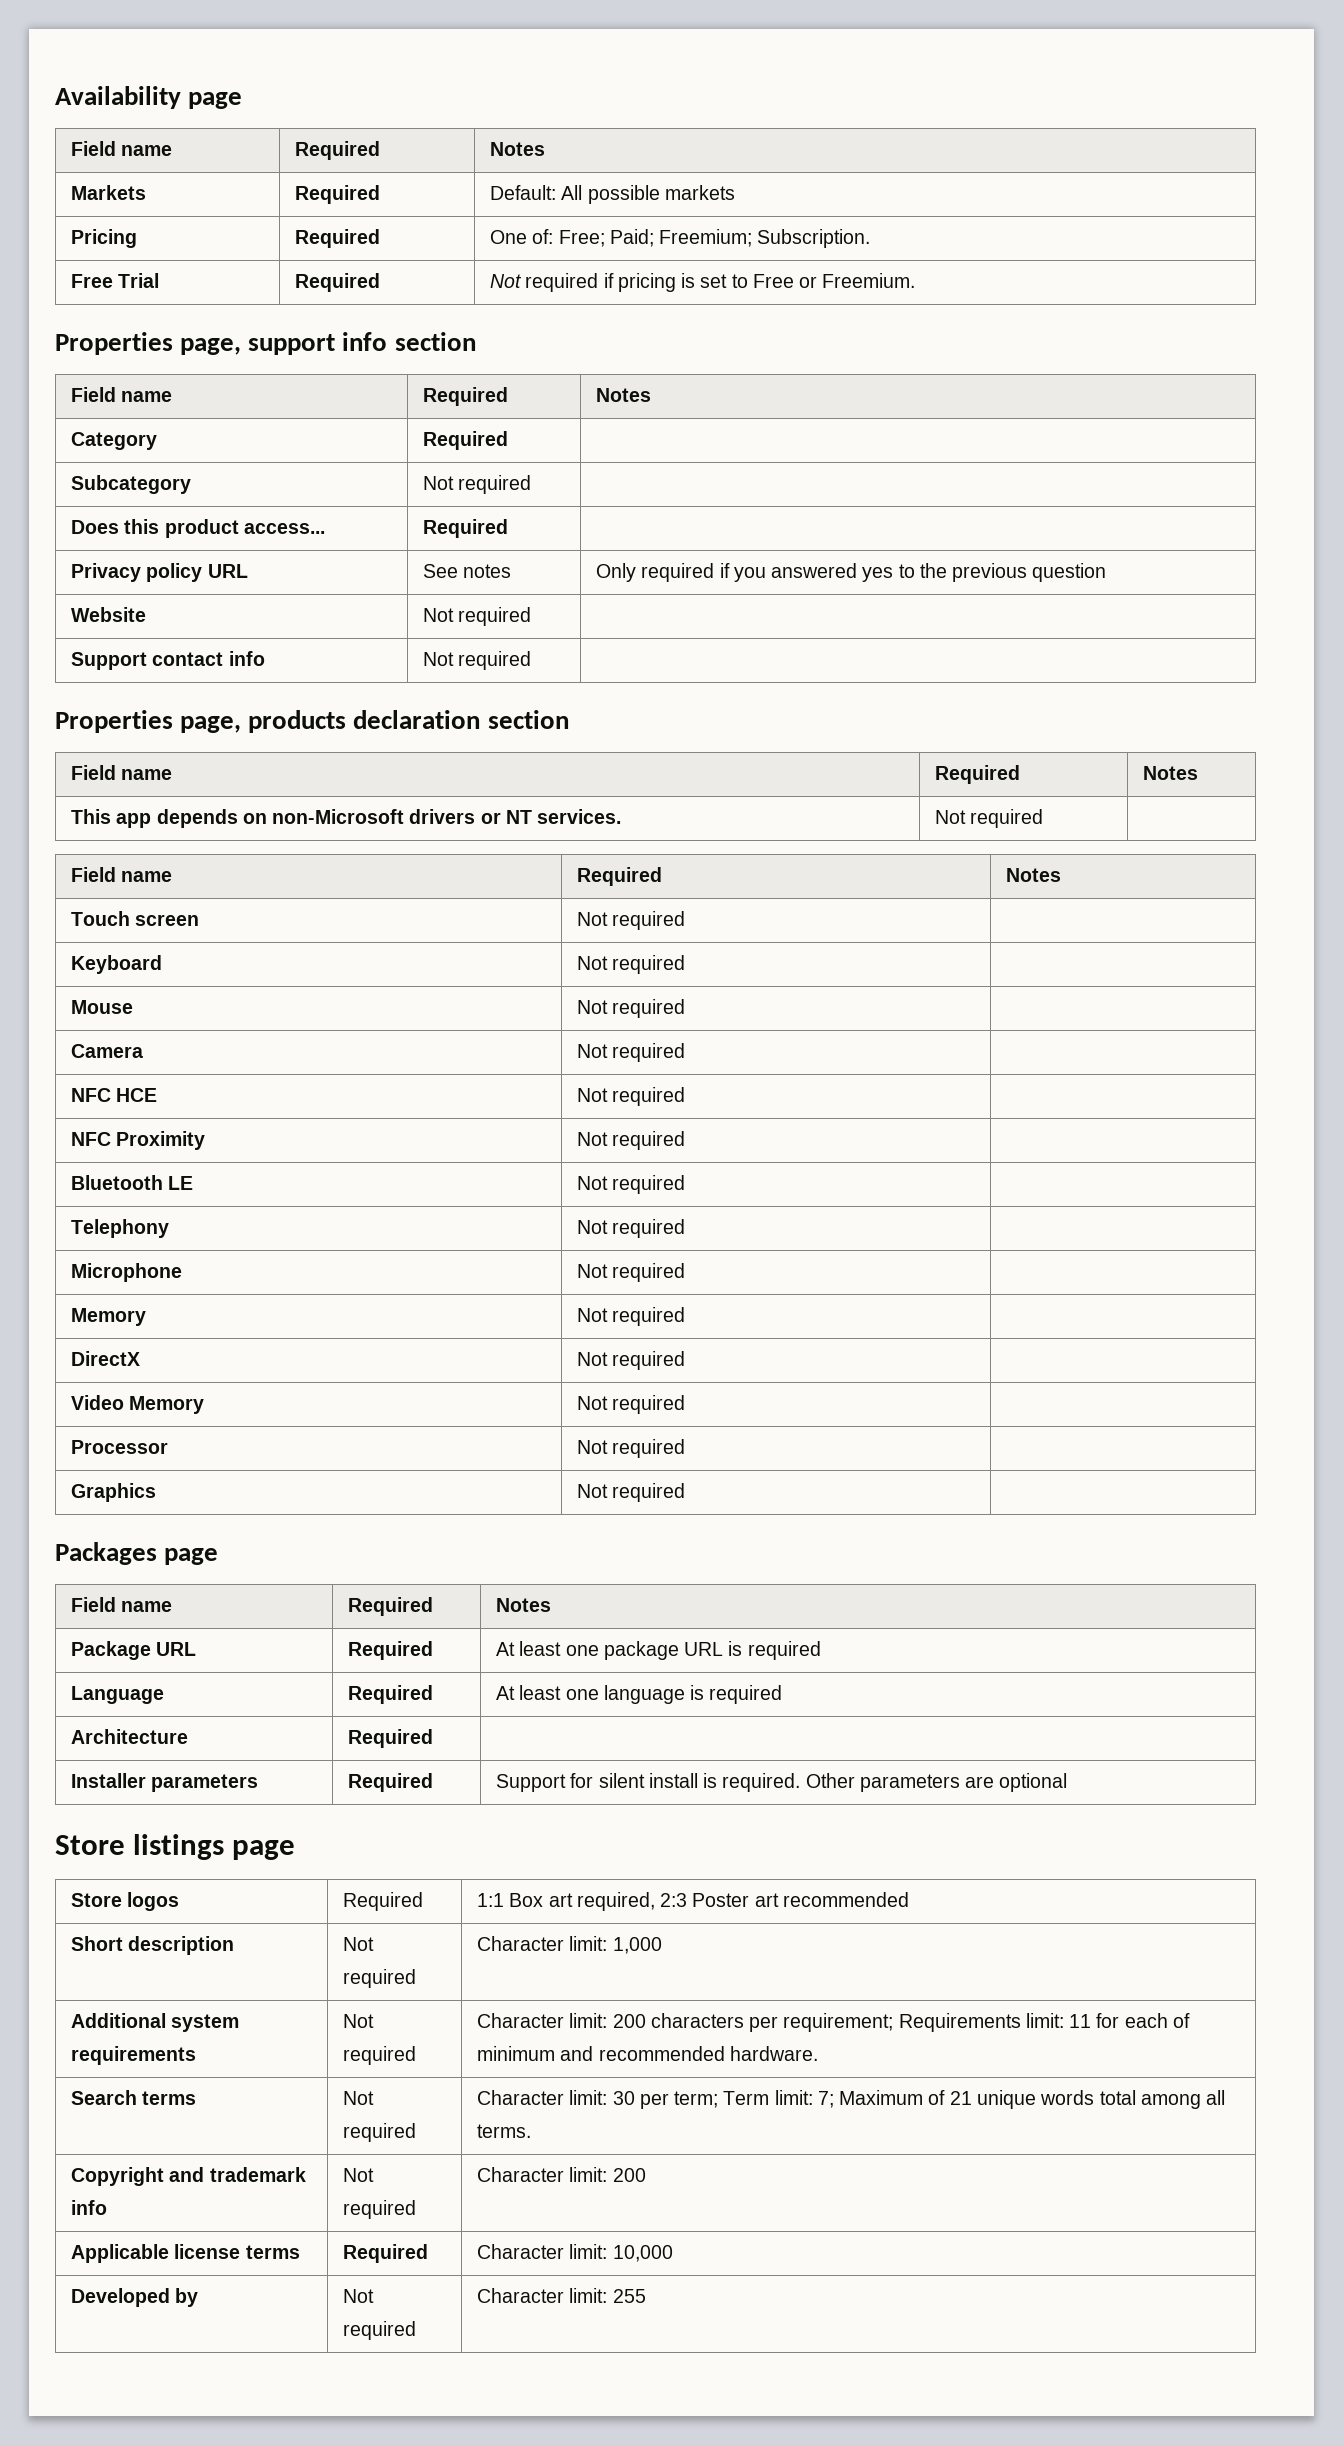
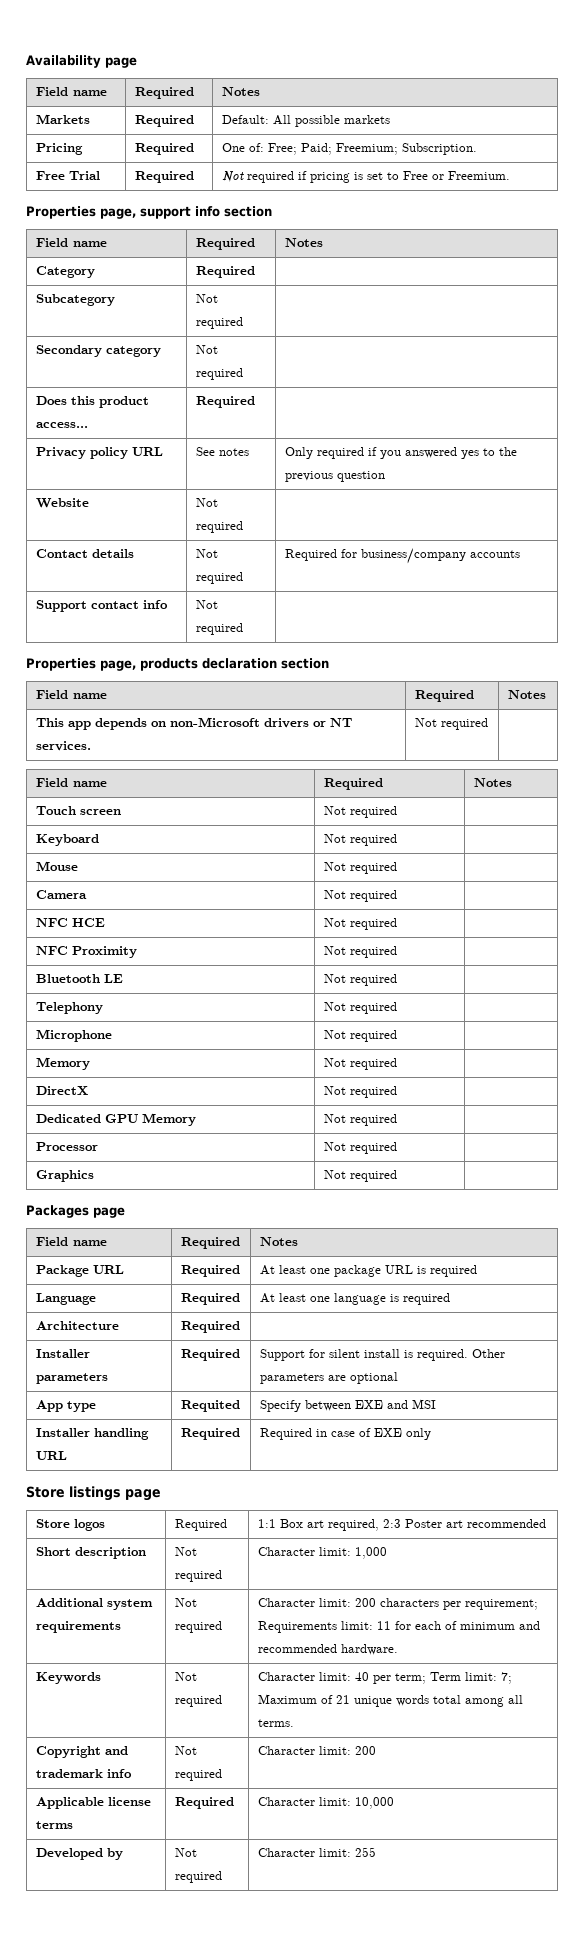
(532, 484) none -> [35,345,161,357] [195,345,218,354] [195,368,243,380] // Secondary category | Not required |
(532, 616) none -> [35,549,134,558] [195,549,218,558] [195,572,243,584] [284,548,520,564] // Contact details | Not required | Required for business/company accounts
[71,1395,125,1410] Video -> [35,1114,138,1123] Dedicated GPU
(1068, 1782) none -> [35,1400,96,1412] [180,1400,240,1412] [259,1399,436,1412] [35,1428,149,1440] [35,1451,67,1460] [180,1428,240,1440] [259,1428,431,1440] // App type | Requited | Specify between EXE and MSI // Installer handling URL | Required | Required in case of EXE only
[71,2090,197,2105] [343,2091,375,2105] [343,2123,417,2142] [477,2090,635,2105] Search terms | Not required | Character limit: 30 -> [35,1672,101,1684] [174,1672,197,1681] [174,1695,222,1707] [257,1672,369,1681] Keywords | Not required | Character limit: 40

